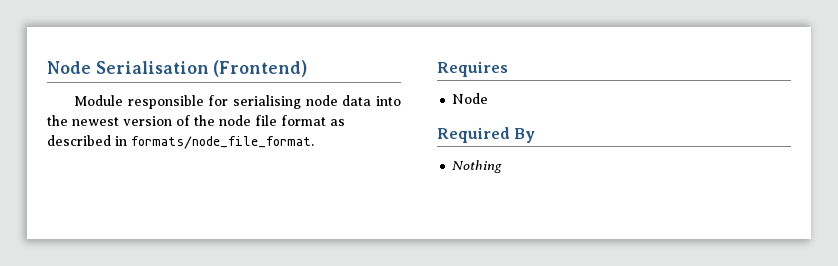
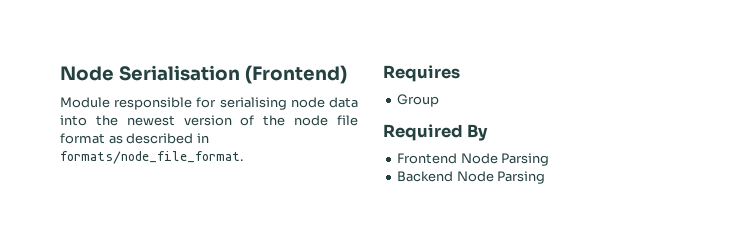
[452,93,489,104] Node -> [397,94,440,107] Group
[452,160,503,173] Nothing -> [397,153,550,166] [397,171,546,184] Frontend Node Parsing // Backend Node Parsing

